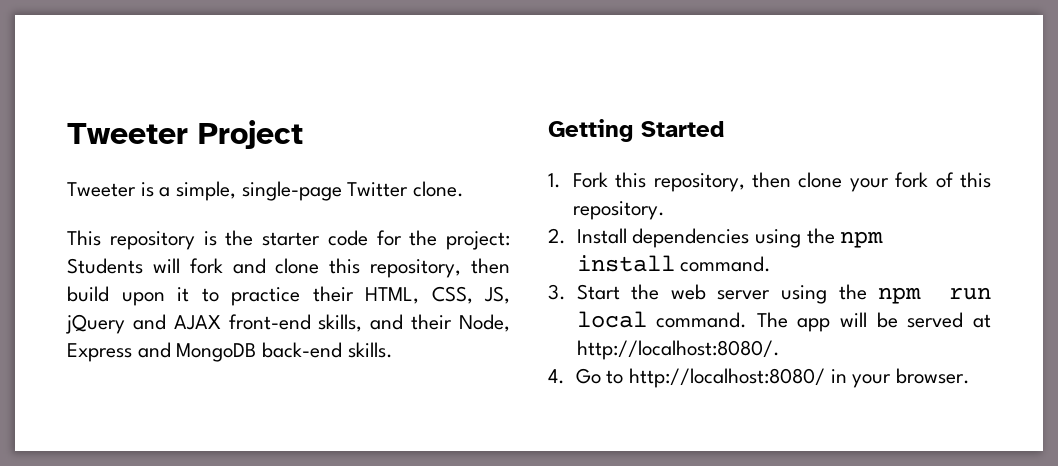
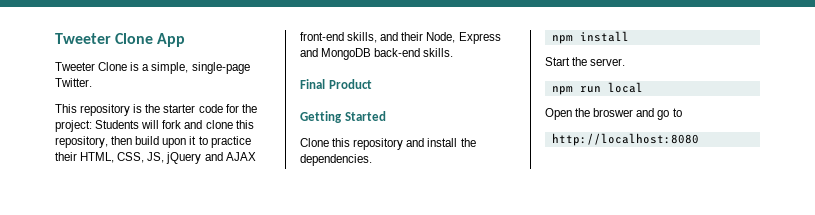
[67,120,303,149] [67,182,136,197] Tweeter Project // Tweeter -> [55,33,186,47] [55,62,128,71] Tweeter Clone App // Tweeter Clone
[347,181,465,197] Twitter clone. -> [55,78,92,87] Twitter.
(393, 350) none -> [300,79,372,89] // Final Product
[548,172,991,192] [572,201,665,220] [548,228,884,248] [576,255,772,272] [548,284,991,304] [576,311,992,332] [576,340,780,360] [548,368,970,388] 1. Fork this repository, then clone your fork of this repository. // 2. Install dependencies using the npm install command. // 3. Start the web server using the npm run local command. The app will be served at http://localhost:8080/. // 4. Go to http://localhost:8080/ in your browser. -> [300,138,476,150] [300,154,372,166] [551,31,629,44] [545,57,626,66] [551,82,643,95] [545,108,682,120] [551,133,699,146] Clone this repository and install the dependencies. // npm install // Start the server. // npm run local // Open the broswer and go to // http://localhost:8080

